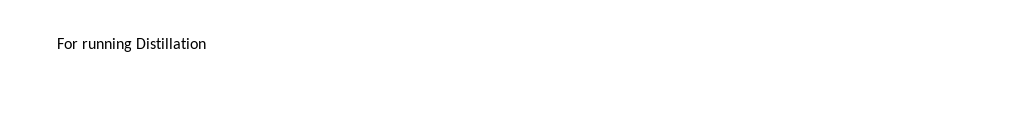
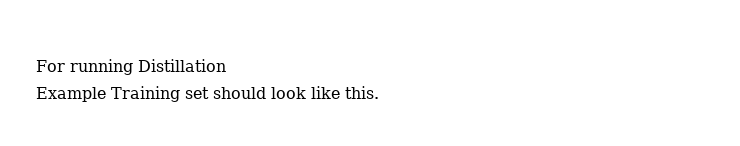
(207, 43) none -> [36,86,379,102] // Example Training set should look like this.

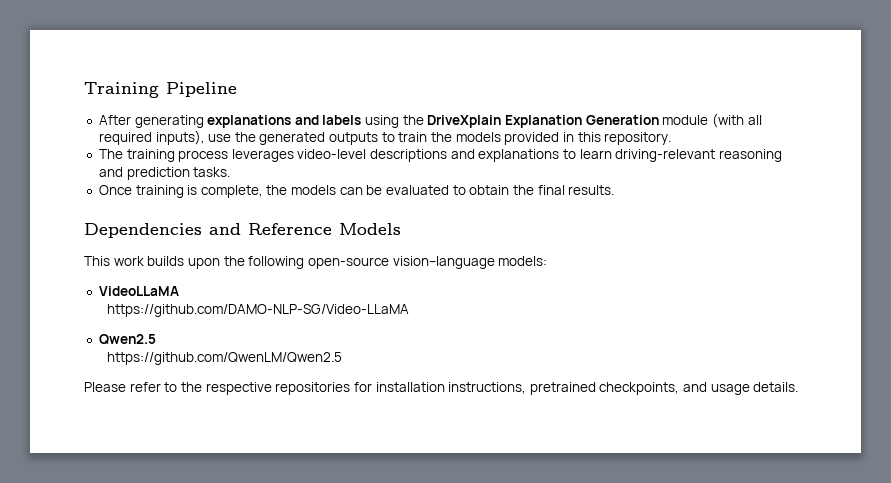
[36,59,226,75] [36,86,379,102] For running Distillation // Example Training set should look like this. -> [84,82,237,98] [98,113,762,128] [98,130,672,145] [98,149,782,162] [98,167,231,180] [98,185,615,198] [84,223,401,238] [84,256,548,269] [98,286,179,296] [107,304,410,317] [98,334,156,345] [107,352,343,365] [84,382,799,395] Training Pipeline // After generating explanations and labels using the DriveXplain Explanation Generation module (with all required inputs), use the generated outputs to train the models provided in this repository. // The training process leverages video-level descriptions and explanations to learn driving-relevant reasoning and prediction tasks. // Once training is complete, the models can be evaluated to obtain the final results. // Dependencies and Reference Models // This work builds upon the following open-source vision–language models: // VideoLLaMA // https://github.com/DAMO-NLP-SG/Video-LLaMA // Qwen2.5 // https://github.com/QwenLM/Qwen2.5 // Please refer to the respective repositories for installation instructions, pretrained checkpoints, and usage details.

